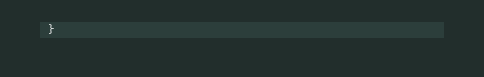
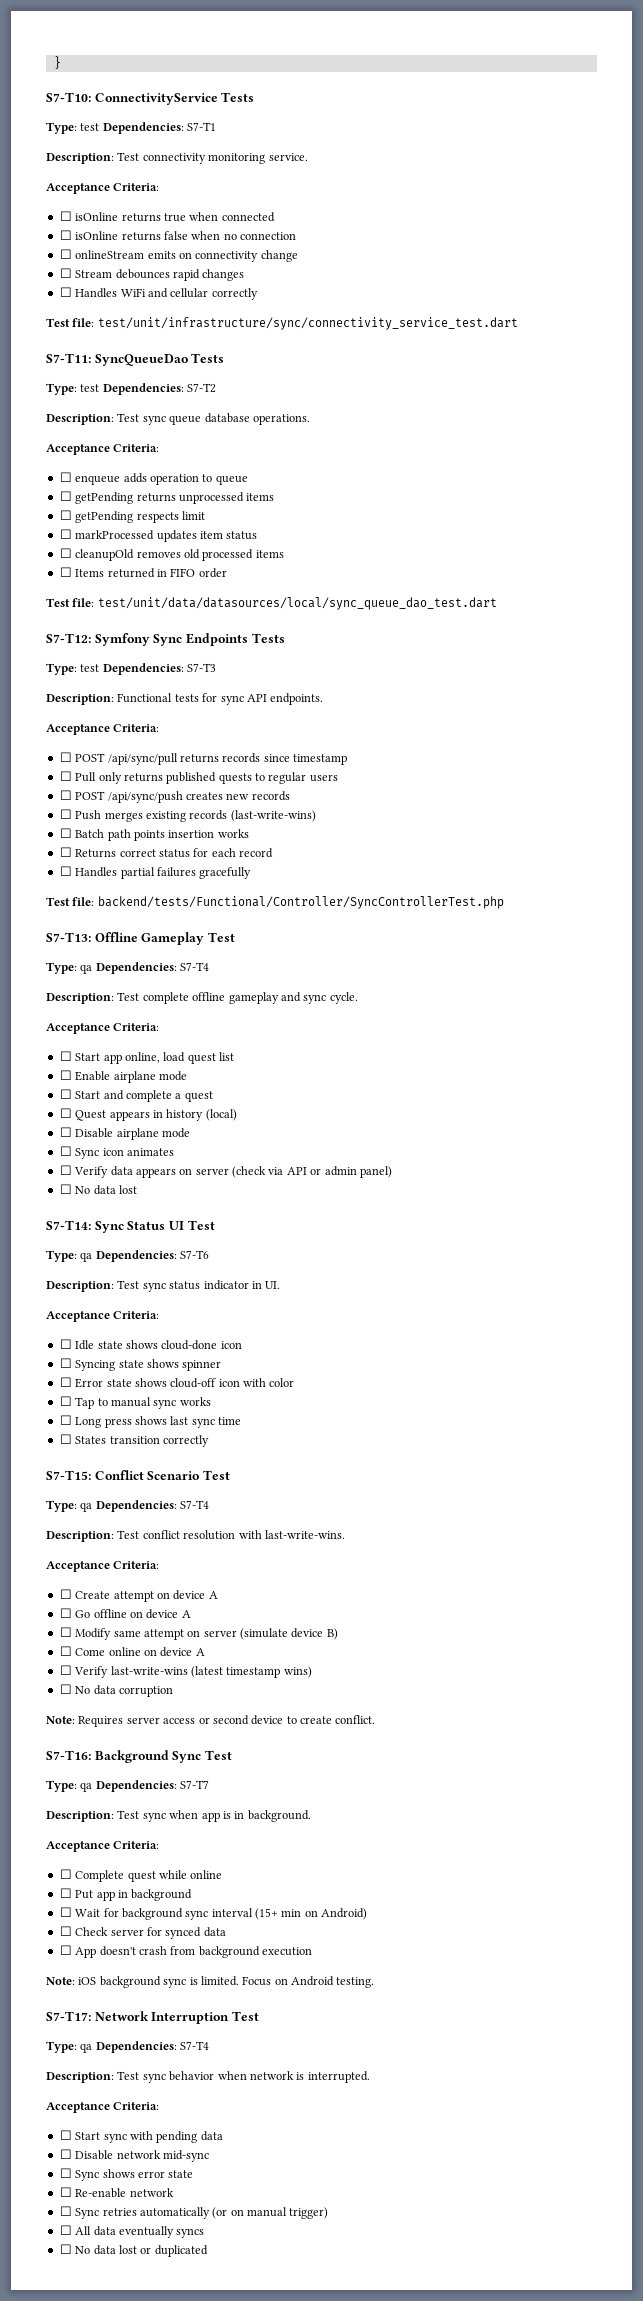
(55, 29) none -> [46,92,255,105] [46,122,217,134] [46,152,308,164] [46,183,160,194] [59,211,275,222] [59,230,296,241] [59,249,298,262] [59,268,245,281] [59,287,258,300] [46,317,518,330] [46,353,225,366] [46,383,217,395] [46,413,310,425] [46,444,160,455] [59,472,248,485] [59,491,275,504] [59,510,205,523] [59,529,258,542] [59,548,284,561] [59,567,227,578] [46,597,497,610] [46,633,285,646] [46,663,217,675] [46,693,324,705] [46,724,160,735] [59,752,347,765] [59,771,338,784] [59,790,290,803] [59,809,316,822] [59,828,249,841] [59,847,273,858] [59,866,252,879] [46,896,504,909] [46,932,235,945] [46,962,210,974] [46,992,358,1004] [46,1023,160,1034] [59,1051,234,1064] [59,1070,187,1083] [59,1089,213,1102] [59,1108,237,1121] [59,1127,190,1140] [59,1146,174,1159] [59,1165,392,1178] [59,1184,137,1195] [46,1220,215,1233] [46,1250,210,1262] [46,1280,281,1292] [46,1311,160,1322] [59,1339,242,1350] [59,1358,222,1371] [59,1377,295,1388] [59,1396,211,1409] [59,1415,241,1428] [59,1434,209,1447] [46,1470,230,1480] [46,1500,210,1512] [46,1530,345,1542] [46,1561,160,1572] [59,1589,218,1602] [59,1608,191,1619] [59,1627,338,1640] [59,1646,205,1657] [59,1665,312,1678] [59,1684,173,1697] [46,1715,376,1727] [46,1750,232,1763] [46,1780,210,1792] [46,1810,311,1822] [46,1841,160,1852] [59,1869,223,1882] [59,1888,193,1901] [59,1907,368,1920] [59,1926,226,1939] [59,1945,312,1958] [46,1976,375,1988] [46,2011,259,2024] [46,2041,210,2053] [46,2071,370,2083] [46,2102,160,2113] [59,2130,223,2143] [59,2149,209,2162] [59,2168,194,2181] [59,2187,174,2198] [59,2206,329,2219] [59,2225,205,2238] [59,2244,208,2257] // S7-T10: ConnectivityService Tests // Type: test Dependencies: S7-T1 // Description: Test connectivity monitoring service. // Acceptance Criteria: // ☐ isOnline returns true when connected // ☐ isOnline returns false when no connection // ☐ onlineStream emits on connectivity change // ☐ Stream debounces rapid changes // ☐ Handles WiFi and cellular correctly // Test file: test/unit/infrastructure/sync/connectivity_service_test.dart // S7-T11: SyncQueueDao Tests // Type: test Dependencies: S7-T2 // Description: Test sync queue database operations. // Acceptance Criteria: // ☐ enqueue adds operation to queue // ☐ getPending returns unprocessed items // ☐ getPending respects limit // ☐ markProcessed updates item status // ☐ cleanupOld removes old processed items // ☐ Items returned in FIFO order // Test file: test/unit/data/datasources/local/sync_queue_dao_test.dart // S7-T12: Symfony Sync Endpoints Tests // Type: test Dependencies: S7-T3 // Description: Functional tests for sync API endpoints. // Acceptance Criteria: // ☐ POST /api/sync/pull returns records since timestamp // ☐ Pull only returns published quests to regular users // ☐ POST /api/sync/push creates new records // ☐ Push merges existing records (last-write-wins) // ☐ Batch path points insertion works // ☐ Returns correct status for each record // ☐ Handles partial failures gracefully // Test file: backend/tests/Functional/Controller/SyncControllerTest.php // S7-T13: Offline Gameplay Test // Type: qa Dependencies: S7-T4 // Description: Test complete offline gameplay and sync cycle. // Acceptance Criteria: // ☐ Start app online, load quest list // ☐ Enable airplane mode // ☐ Start and complete a quest // ☐ Quest appears in history (local) // ☐ Disable airplane mode // ☐ Sync icon animates // ☐ Verify data appears on server (check via API or admin panel) // ☐ No data lost // S7-T14: Sync Status UI Test // Type: qa Dependencies: S7-T6 // Description: Test sync status indicator in UI. // Acceptance Criteria: // ☐ Idle state shows cloud-done icon // ☐ Syncing state shows spinner // ☐ Error state shows cloud-off icon with color // ☐ Tap to manual sync works // ☐ Long press shows last sync time // ☐ States transition correctly // S7-T15: Conflict Scenario Test // Type: qa Dependencies: S7-T4 // Description: Test conflict resolution with last-write-wins. // Acceptance Criteria: // ☐ Create attempt on device A // ☐ Go offline on device A // ☐ Modify same attempt on server (simulate device B) // ☐ Come online on device A // ☐ Verify last-write-wins (latest timestamp wins) // ☐ No data corruption // Note: Requires server access or second device to create conflict. // S7-T16: Background Sync Test // Type: qa Dependencies: S7-T7 // Description: Test sync when app is in background. // Acceptance Criteria: // ☐ Complete quest while online // ☐ Put app in background // ☐ Wait for background sync interval (15+ min on Android) // ☐ Check server for synced data // ☐ App doesn't crash from background execution // Note: iOS background sync is limited. Focus on Android testing. // S7-T17: Network Interruption Test // Type: qa Dependencies: S7-T4 // Description: Test sync behavior when network is interrupted. // Acceptance Criteria: // ☐ Start sync with pending data // ☐ Disable network mid-sync // ☐ Sync shows error state // ☐ Re-enable network // ☐ Sync retries automatically (or on manual trigger) // ☐ All data eventually syncs // ☐ No data lost or duplicated

